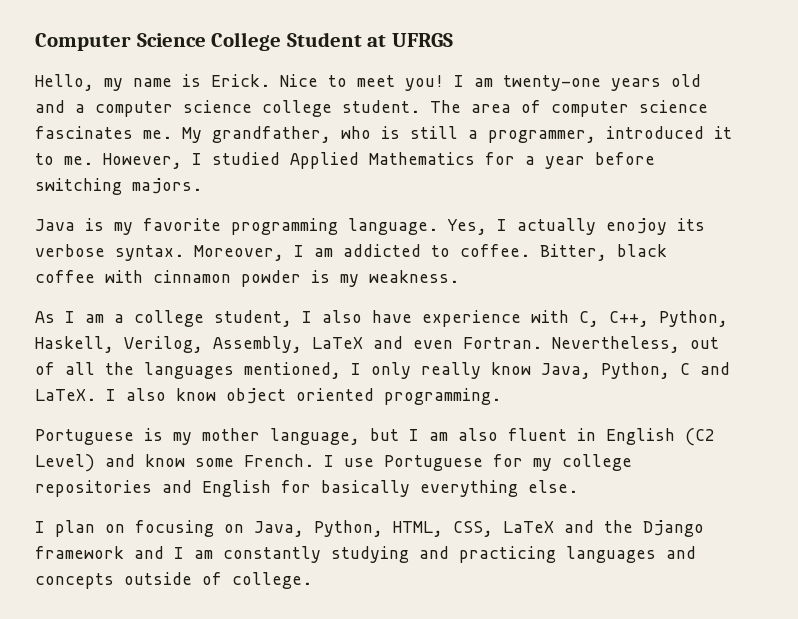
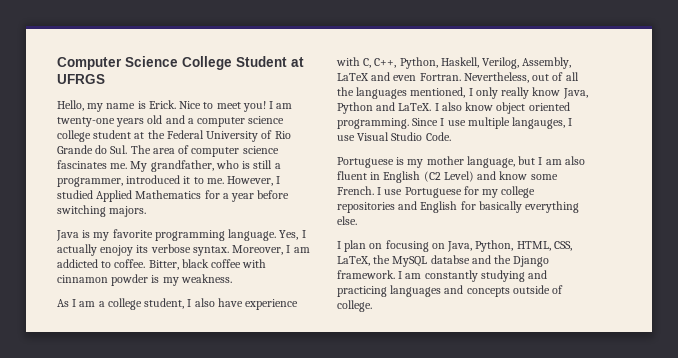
[342,100,420,113] student. -> [93,130,291,142] [57,145,128,154] student at the Federal University of Rio Grande do Sul.
[601,362,690,379] Python, C -> [337,102,373,114] Python
(501, 396) none -> [412,117,573,129] [337,132,451,141] Since I use multiple langauges, I use Visual Studio Code.
[503,521,554,533] LaTeX -> [337,255,470,267] LaTeX, the MySQL databse
[35,546,164,559] framework and -> [337,270,395,279] framework.

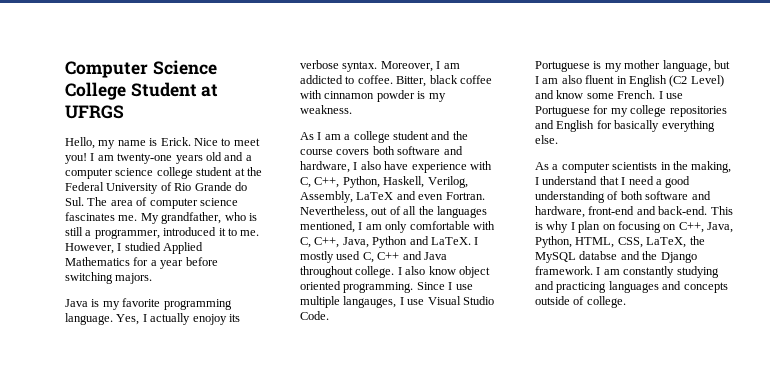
[144,298,185,309] student, -> [392,131,468,140] [300,146,463,155] [300,161,350,173] student and the course covers both software and hardware,
[475,87,561,99] only really know -> [365,221,495,233] [300,237,340,248] am only comfortable with C, C++,
(439, 107) none -> [300,251,447,263] [300,266,402,278] mostly used C, C++ and Java throughout college. I
(357, 220) none -> [535,161,732,173] [535,176,691,188] [535,191,711,203] [535,206,733,218] [535,221,569,233] As a computer scientists in the making, I understand that I need a good understanding of both software and hardware, front-end and back-end. This is why
(445, 246) none -> [678,222,704,233] C++,

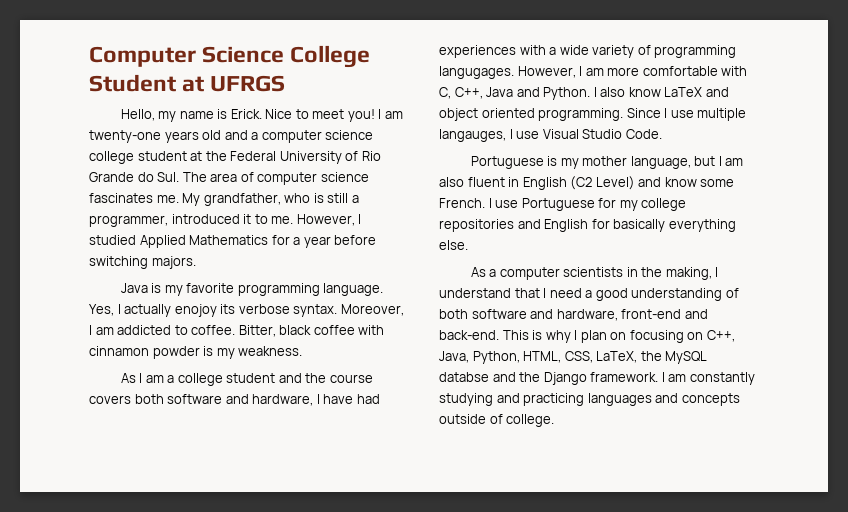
[360,161,492,173] [300,176,468,188] [300,191,485,203] [300,206,487,218] [300,221,408,233] also have experience with C, C++, Python, Haskell, Verilog, Assembly, LaTeX and even Fortran. Nevertheless, out of all the languages mentioned, I am only -> [323,394,380,404] [439,45,737,58] [439,66,640,79] have had experiences with a wide variety of programming langugages. However, I am more
[342,236,479,248] [300,251,447,263] [300,266,395,278] Java, Python and LaTeX. I mostly used C, C++ and Java throughout college. -> [486,87,591,100] Java and Python.
(456, 270) none -> [664,87,729,97] LaTeX and

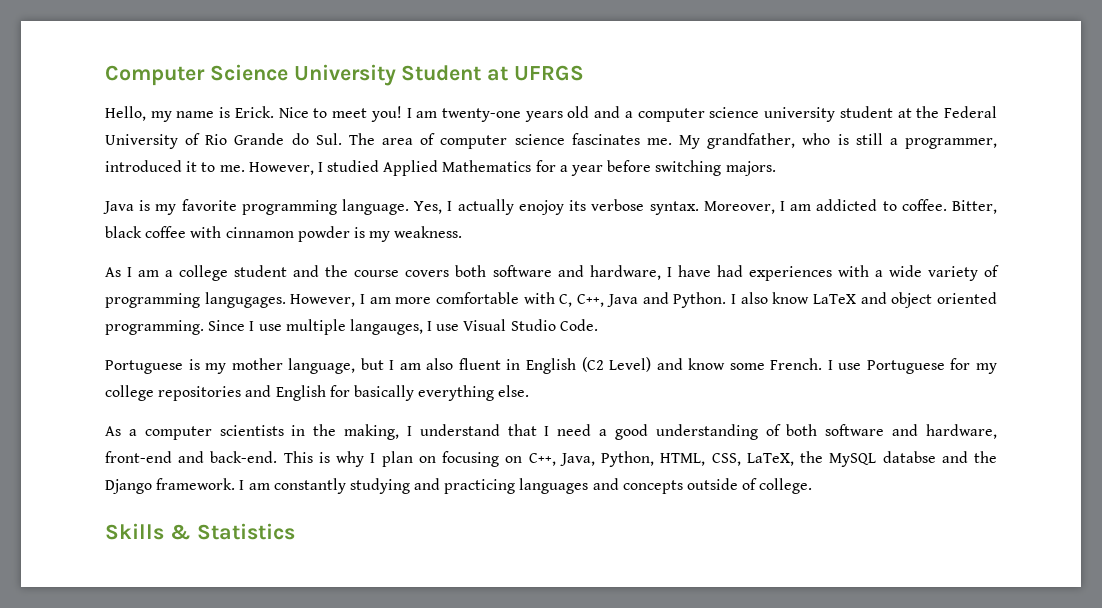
[290,45,371,68] College -> [293,64,396,86] University
[89,151,134,164] college -> [764,107,836,122] university
(555, 420) none -> [105,523,295,540] // Skills & Statistics

